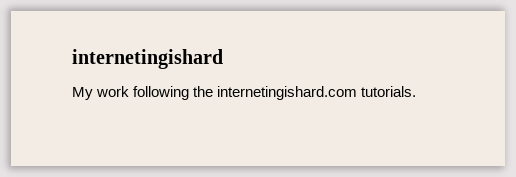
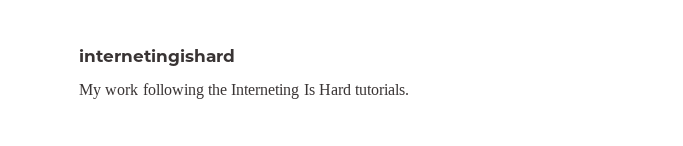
[217,86,358,100] internetingishard.com -> [231,84,351,99] Interneting Is Hard

